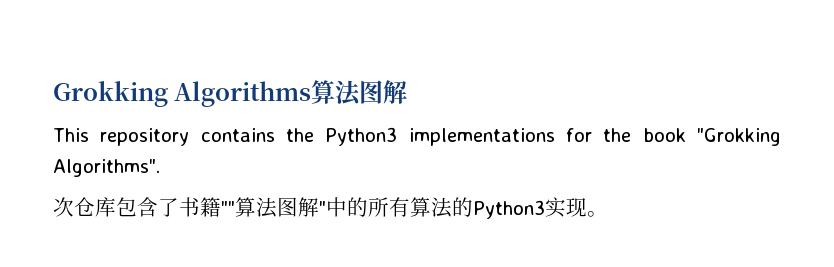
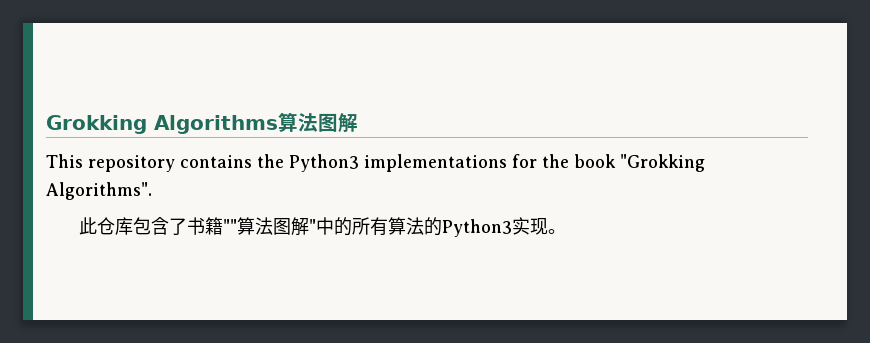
[53,197,74,217] 次 -> [79,217,98,235] 此

